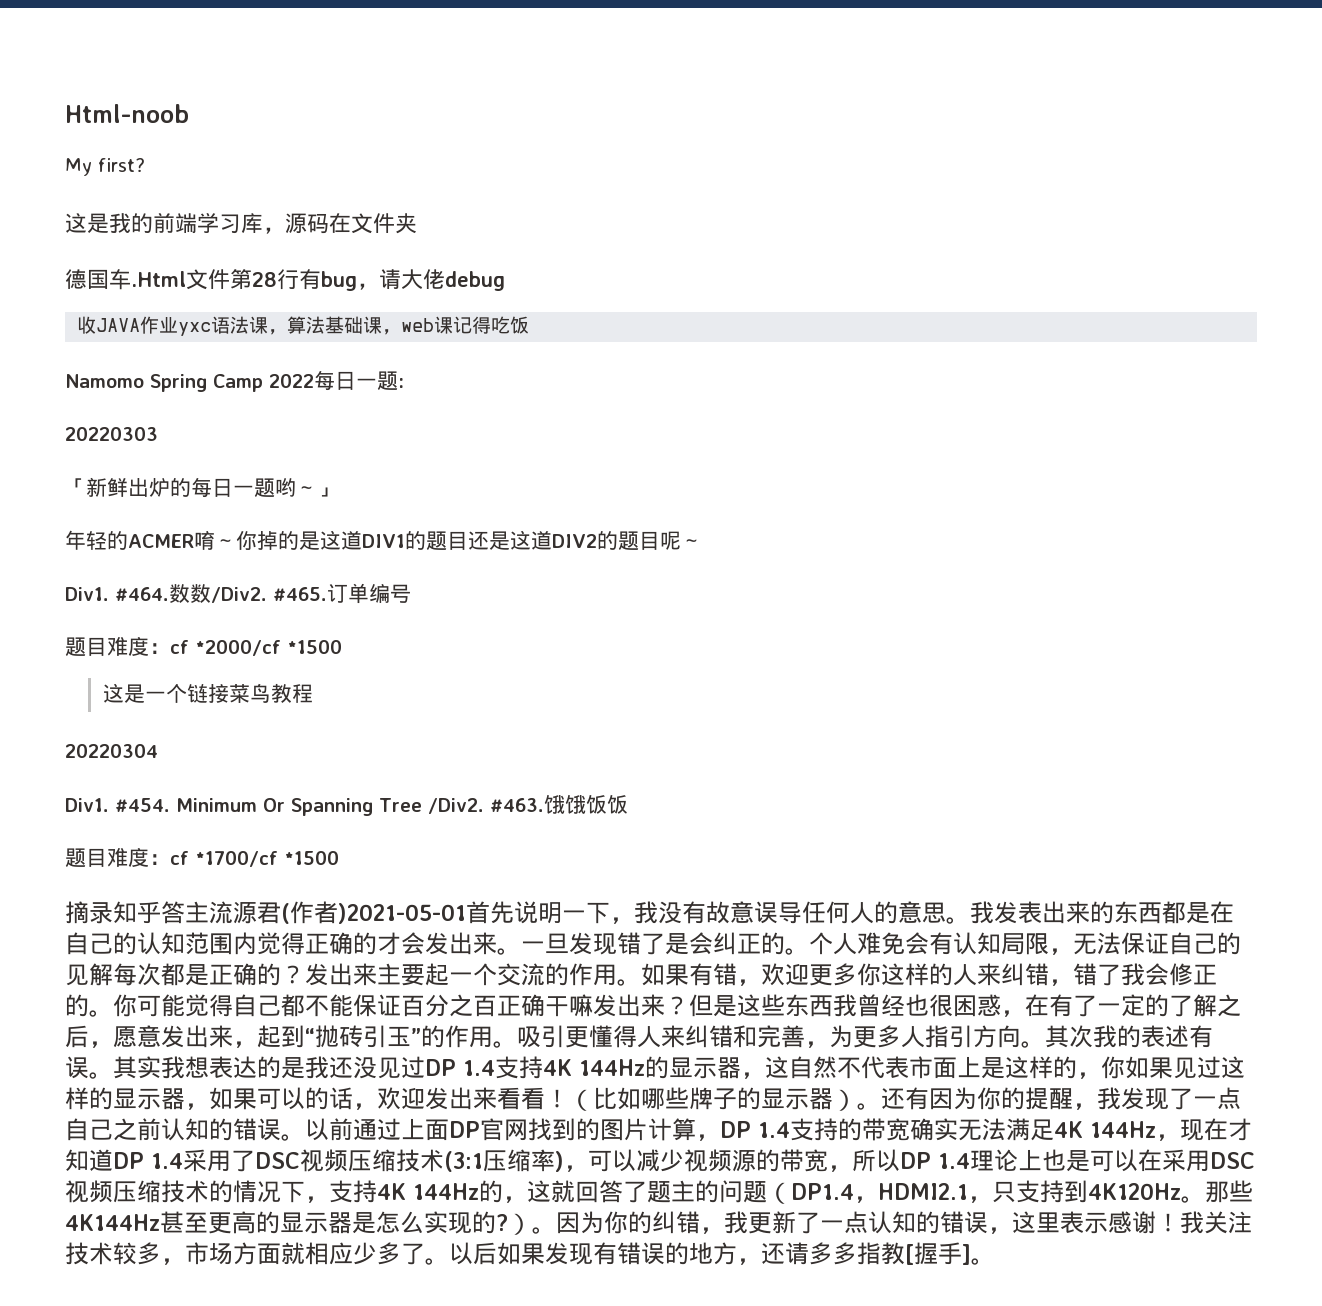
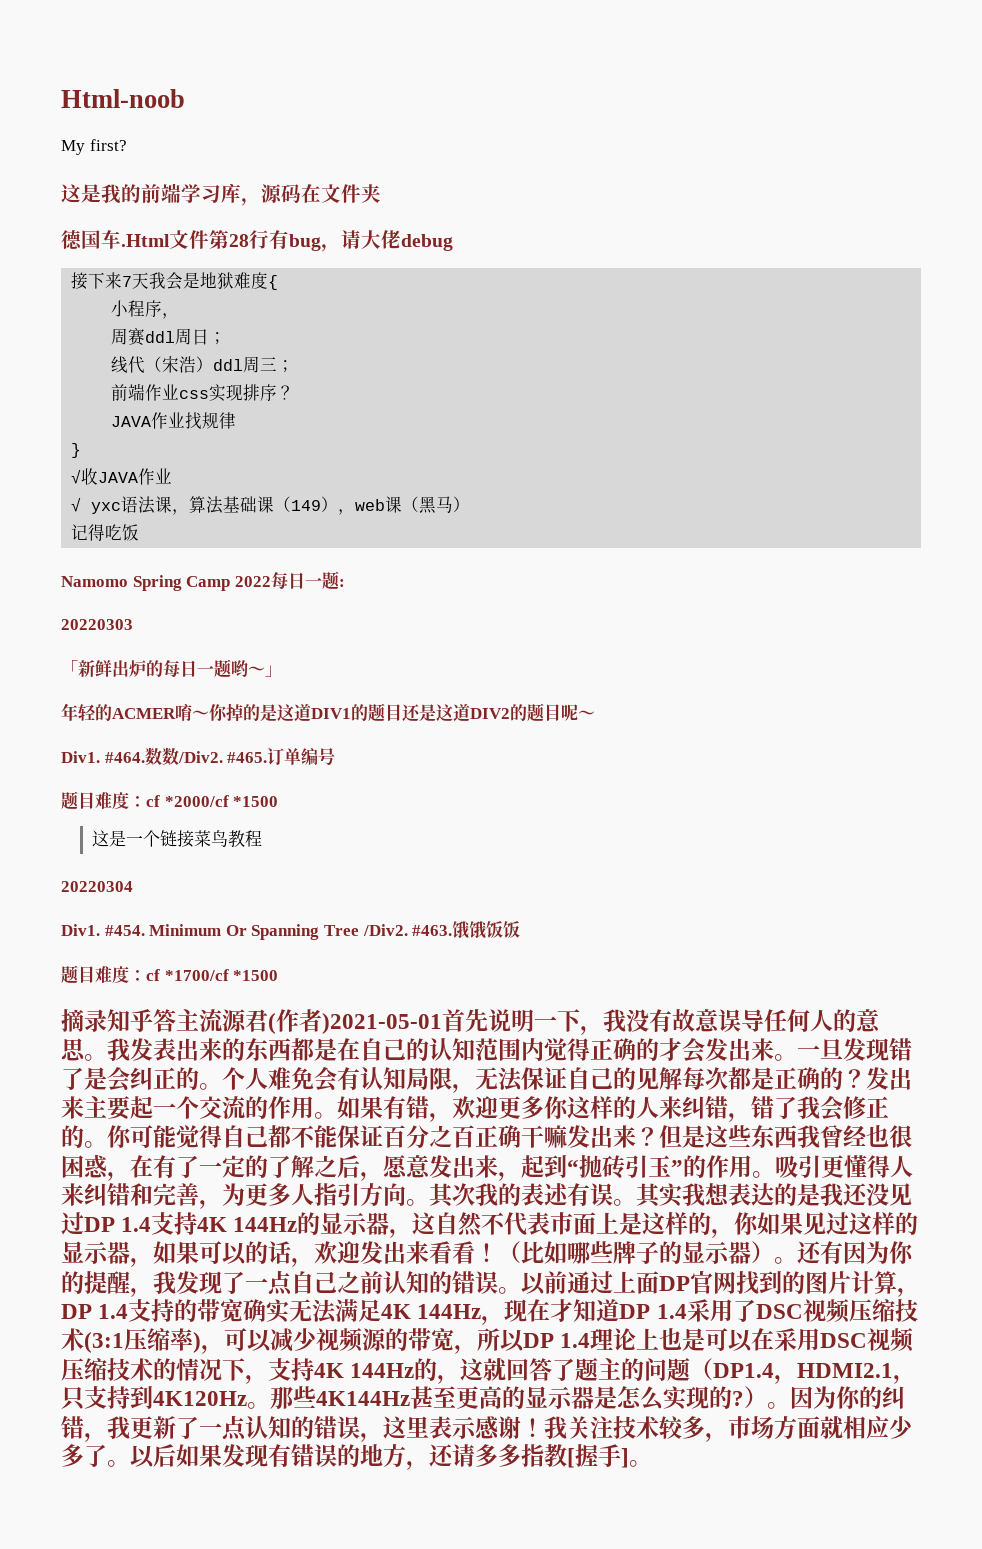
(505, 281) none -> [71,272,279,290] [111,300,180,319] [111,328,227,346] [111,356,295,374] [111,383,295,402] [111,412,237,430] [71,443,82,458] [71,469,82,484] 接下来7天我会是地狱难度{ // 小程序， // 周赛ddl周日； // 线代（宋浩）ddl周三； // 前端作业css实现排序？ // JAVA作业找规律 // } // √
(179, 325) none -> [71,497,82,512] // √
[382,316,454,335] ，web课 -> [274,496,471,515] （149），web课（黑马） //

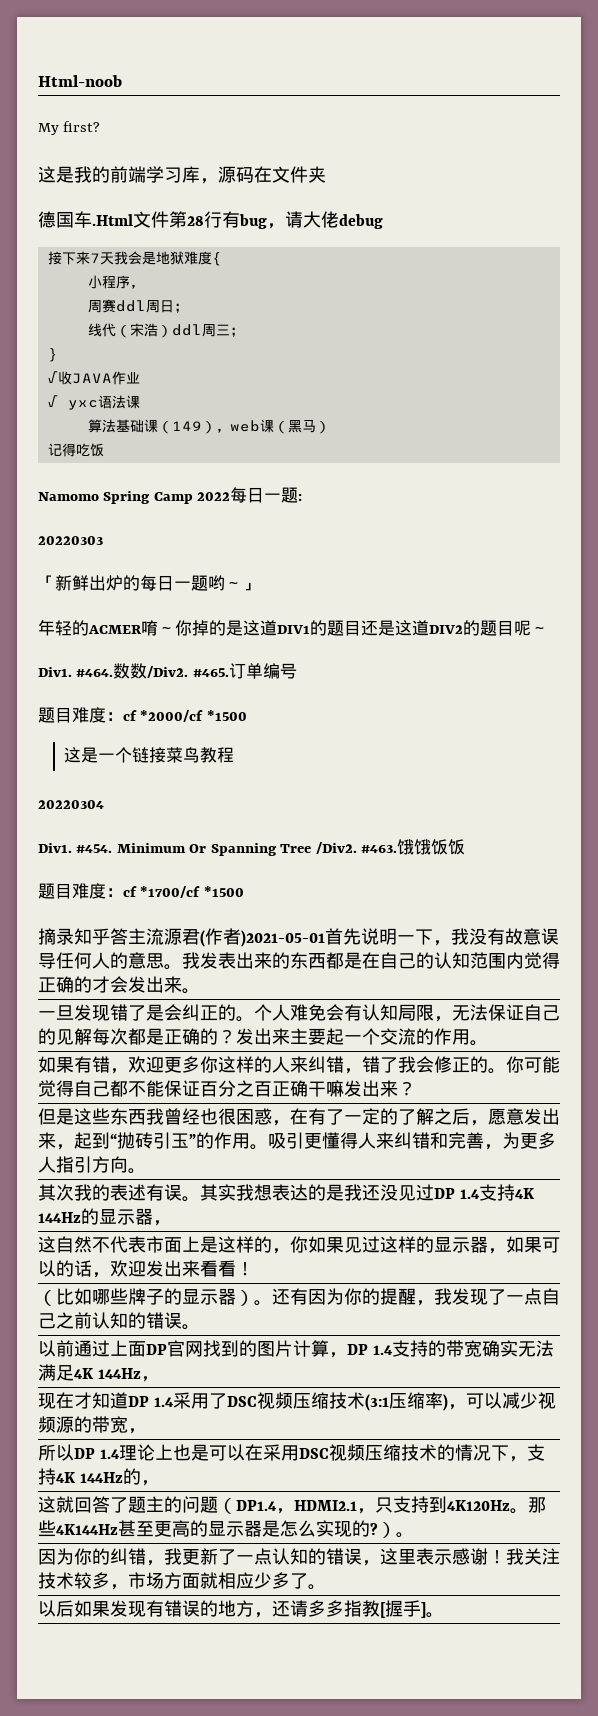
[111,383,295,402] [111,412,237,430] // 前端作业css实现排序？ // JAVA作业找规律 -> (244, 332) none
[172,509,190,515] ， -> (140, 402) //
(797, 1057) none -> (200, 991) //
(337, 1115) none -> (488, 1043) //
(659, 1136) none -> (416, 1088) //
(429, 1202) none -> (146, 1171) //
(413, 1233) none -> (171, 1223) //
(498, 1252) none -> (254, 1269) //
(521, 1290) none -> (200, 1327) //
(505, 1320) none -> (159, 1379) //
(477, 1349) none -> (146, 1431) //
(461, 1379) none -> (159, 1483) //
(790, 1405) none -> (414, 1535) //
(130, 1463) none -> (326, 1587) //

